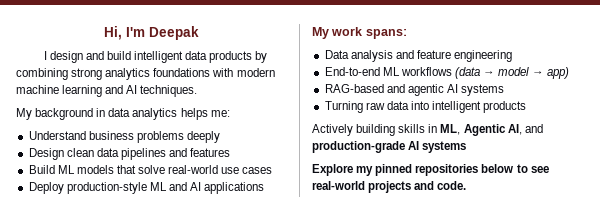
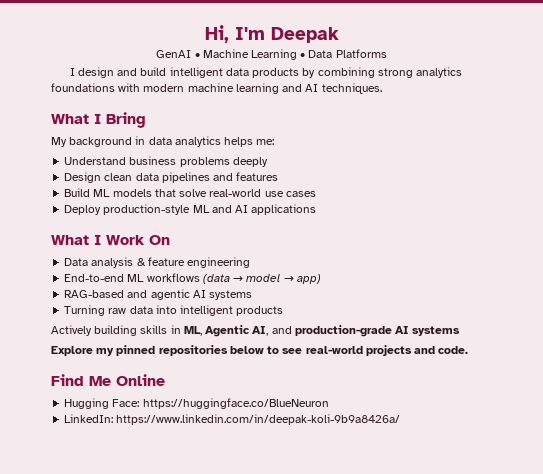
(199, 33) none -> [156,49,387,60] // GenAI • Machine Learning • Data Platforms
(198, 91) none -> [51,112,146,128] // What I Bring
[312,27,407,39] My work spans: -> [51,235,170,245] What I Work On
[395,50,414,59] and -> [136,258,146,266] &
(467, 185) none -> [51,374,165,386] [64,398,329,409] [64,414,401,425] // Find Me Online // Hugging Face: https://huggingface.co/BlueNeuron // LinkedIn: https://www.linkedin.com/in/deepak-koli-9b9a8426a/

